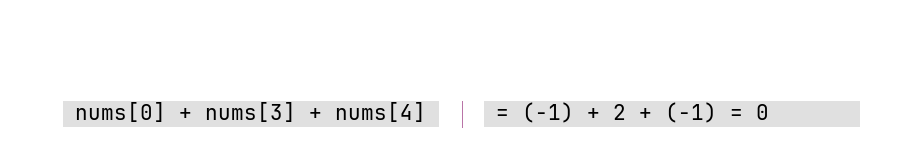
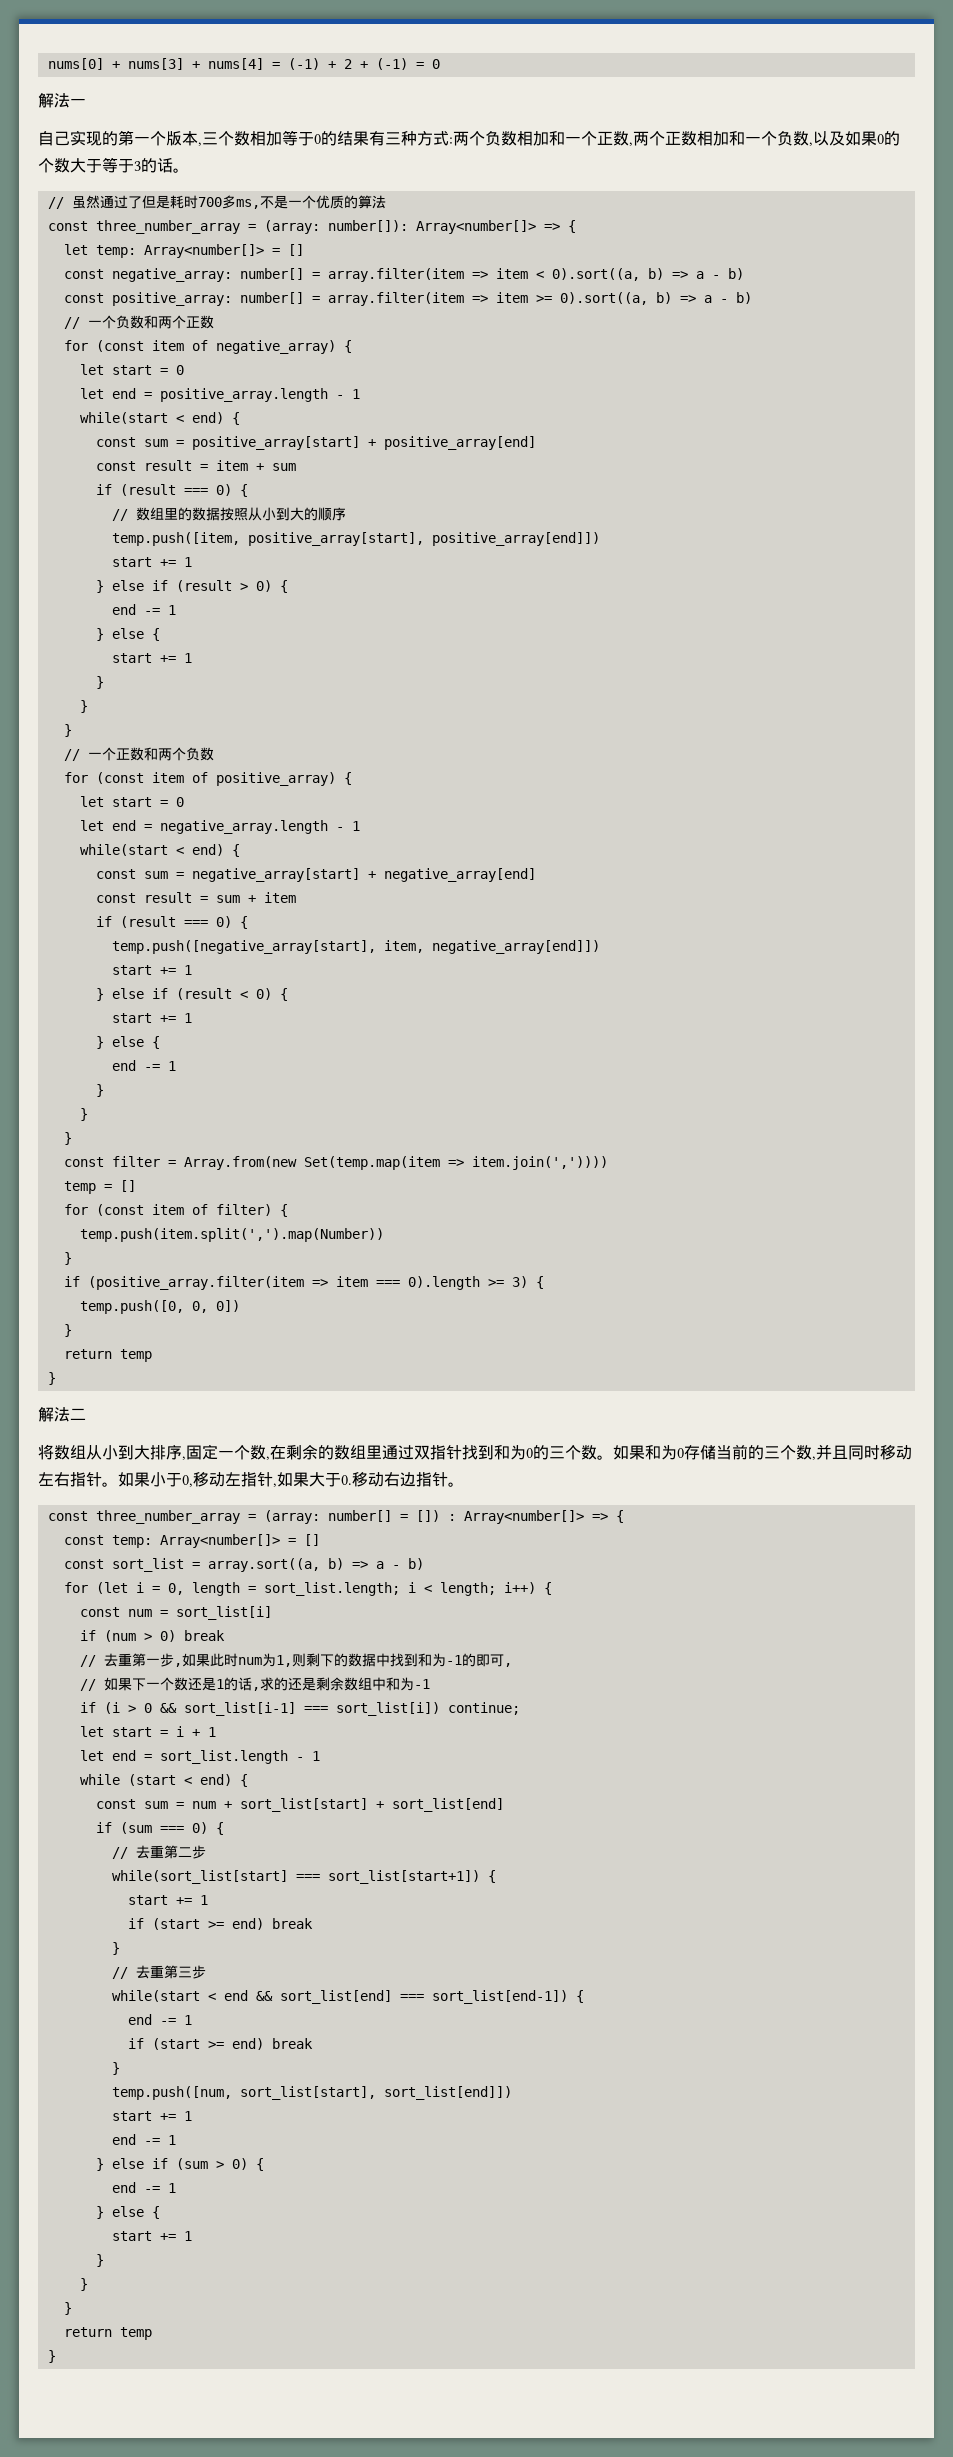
(770, 112) none -> [38,93,86,108] [38,130,900,146] [38,157,189,173] [47,195,386,209] [47,220,576,234] [63,244,304,258] [63,268,744,282] [63,292,752,306] [63,315,214,329] [63,340,352,354] [79,364,184,375] [79,388,360,402] [79,412,240,425] [95,436,536,450] [95,460,296,471] [95,484,248,497] [111,507,346,521] [111,532,600,546] [111,557,192,567] [95,580,288,593] [111,604,176,615] [95,628,160,641] [111,653,192,663] [95,676,104,689] [79,700,88,713] [63,724,72,737] [63,747,214,761] [63,772,352,786] [79,796,184,807] [79,820,360,834] [79,844,240,857] [95,868,536,882] [95,892,296,903] [95,916,248,929] [111,940,600,954] [111,965,192,975] [95,988,288,1001] [111,1013,192,1023] [95,1036,160,1049] [111,1060,176,1071] [95,1084,104,1097] [79,1108,88,1121] [63,1132,72,1145] [63,1156,608,1170] [63,1180,136,1194] [63,1204,288,1217] [79,1228,384,1242] [63,1252,72,1265] [63,1276,544,1290] [79,1300,240,1314] [63,1324,72,1337] [63,1349,152,1362] [47,1372,56,1385] [38,1407,86,1422] [38,1444,912,1460] [38,1472,464,1487] [47,1510,624,1524] [63,1534,320,1548] [63,1558,424,1572] [63,1582,552,1596] [79,1606,272,1620] [79,1630,225,1642] [79,1653,512,1667] [79,1677,430,1691] [79,1702,520,1716] [79,1726,216,1737] [79,1750,320,1764] [79,1774,248,1787] [95,1798,504,1812] [95,1822,224,1835] [111,1845,206,1859] [111,1870,496,1884] [127,1895,208,1905] [127,1918,313,1930] [111,1942,120,1955] [111,1965,206,1979] [111,1990,584,2004] [127,2014,192,2025] [127,2038,313,2050] [111,2062,120,2075] [111,2086,512,2100] [111,2111,192,2121] [111,2134,176,2145] [95,2158,264,2171] [111,2182,176,2193] [95,2206,160,2219] [111,2231,192,2241] [95,2254,104,2267] [79,2278,88,2291] [63,2302,72,2315] [63,2327,152,2340] [47,2350,56,2363] // 解法一 // 自己实现的第一个版本,三个数相加等于0的结果有三种方式:两个负数相加和一个正数,两个正数相加和一个负数,以及如果0的个数大于等于3的话。 // // 虽然通过了但是耗时700多ms,不是一个优质的算法 // const three_number_array = (array: number[]): Array<number[]> => { // let temp: Array<number[]> = [] // const negative_array: number[] = array.filter(item => item < 0).sort((a, b) => a - b) // const positive_array: number[] = array.filter(item => item >= 0).sort((a, b) => a - b) // // 一个负数和两个正数 // for (const item of negative_array) { // let start = 0 // let end = positive_array.length - 1 // while(start < end) { // const sum = positive_array[start] + positive_array[end] // const result = item + sum // if (result === 0) { // // 数组里的数据按照从小到大的顺序 // temp.push([item, positive_array[start], positive_array[end]]) // start += 1 // } else if (result > 0) { // end -= 1 // } else { // start += 1 // } // } // } // // 一个正数和两个负数 // for (const item of positive_array) { // let start = 0 // let end = negative_array.length - 1 // while(start < end) { // const sum = negative_array[start] + negative_array[end] // const result = sum + item // if (result === 0) { // temp.push([negative_array[start], item, negative_array[end]]) // start += 1 // } else if (result < 0) { // start += 1 // } else { // end -= 1 // } // } // } // const filter = Array.from(new Set(temp.map(item => item.join(',')))) // temp = [] // for (const item of filter) { // temp.push(item.split(',').map(Number)) // } // if (positive_array.filter(item => item === 0).length >= 3) { // temp.push([0, 0, 0]) // } // return temp // } // 解法二 // 将数组从小到大排序,固定一个数,在剩余的数组里通过双指针找到和为0的三个数。如果和为0存储当前的三个数,并且同时移动左右指针。如果小于0,移动左指针,如果大于0.移动右边指针。 // const three_number_array = (array: number[] = []) : Array<number[]> => { // const temp: Array<number[]> = [] // const sort_list = array.sort((a, b) => a - b) // for (let i = 0, length = sort_list.length; i < length; i++) { // const num = sort_list[i] // if (num > 0) break // // 去重第一步,如果此时num为1,则剩下的数据中找到和为-1的即可, // // 如果下一个数还是1的话,求的还是剩余数组中和为-1 // if (i > 0 && sort_list[i-1] === sort_list[i]) continue; // let start = i + 1 // let end = sort_list.length - 1 // while (start < end) { // const sum = num + sort_list[start] + sort_list[end] // if (sum === 0) { // // 去重第二步 // while(sort_list[start] === sort_list[start+1]) { // start += 1 // if (start >= end) break // } // // 去重第三步 // while(start < end && sort_list[end] === sort_list[end-1]) { // end -= 1 // if (start >= end) break // } // temp.push([num, sort_list[start], sort_list[end]]) // start += 1 // end -= 1 // } else if (sum > 0) { // end -= 1 // } else { // start += 1 // } // } // } // return temp // }

